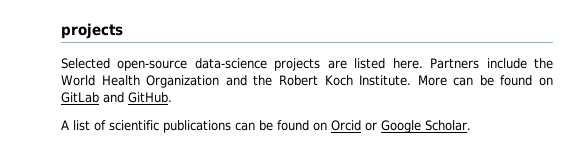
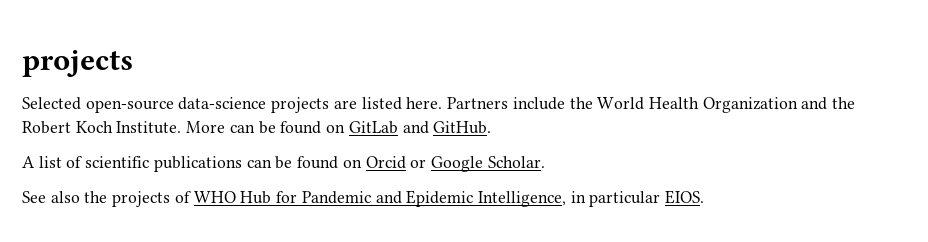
(471, 125) none -> [22,190,705,207] // See also the projects of WHO Hub for Pandemic and Epidemic Intelligence, in particular EIOS.

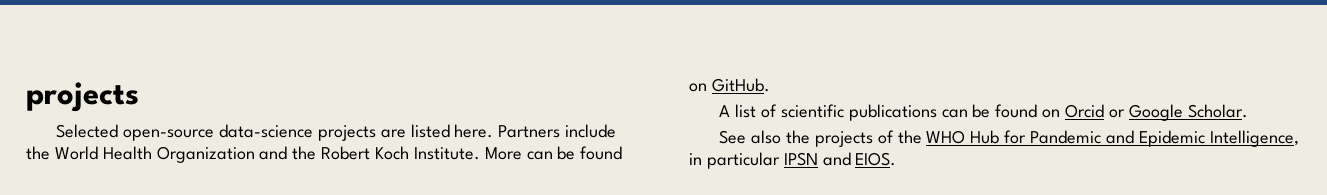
[348,121,429,134] GitLab and -> (707, 87) none
(191, 197) none -> [897,130,922,144] the
(661, 199) none -> [783,152,851,166] IPSN and

